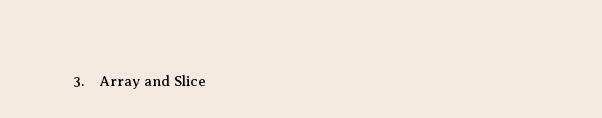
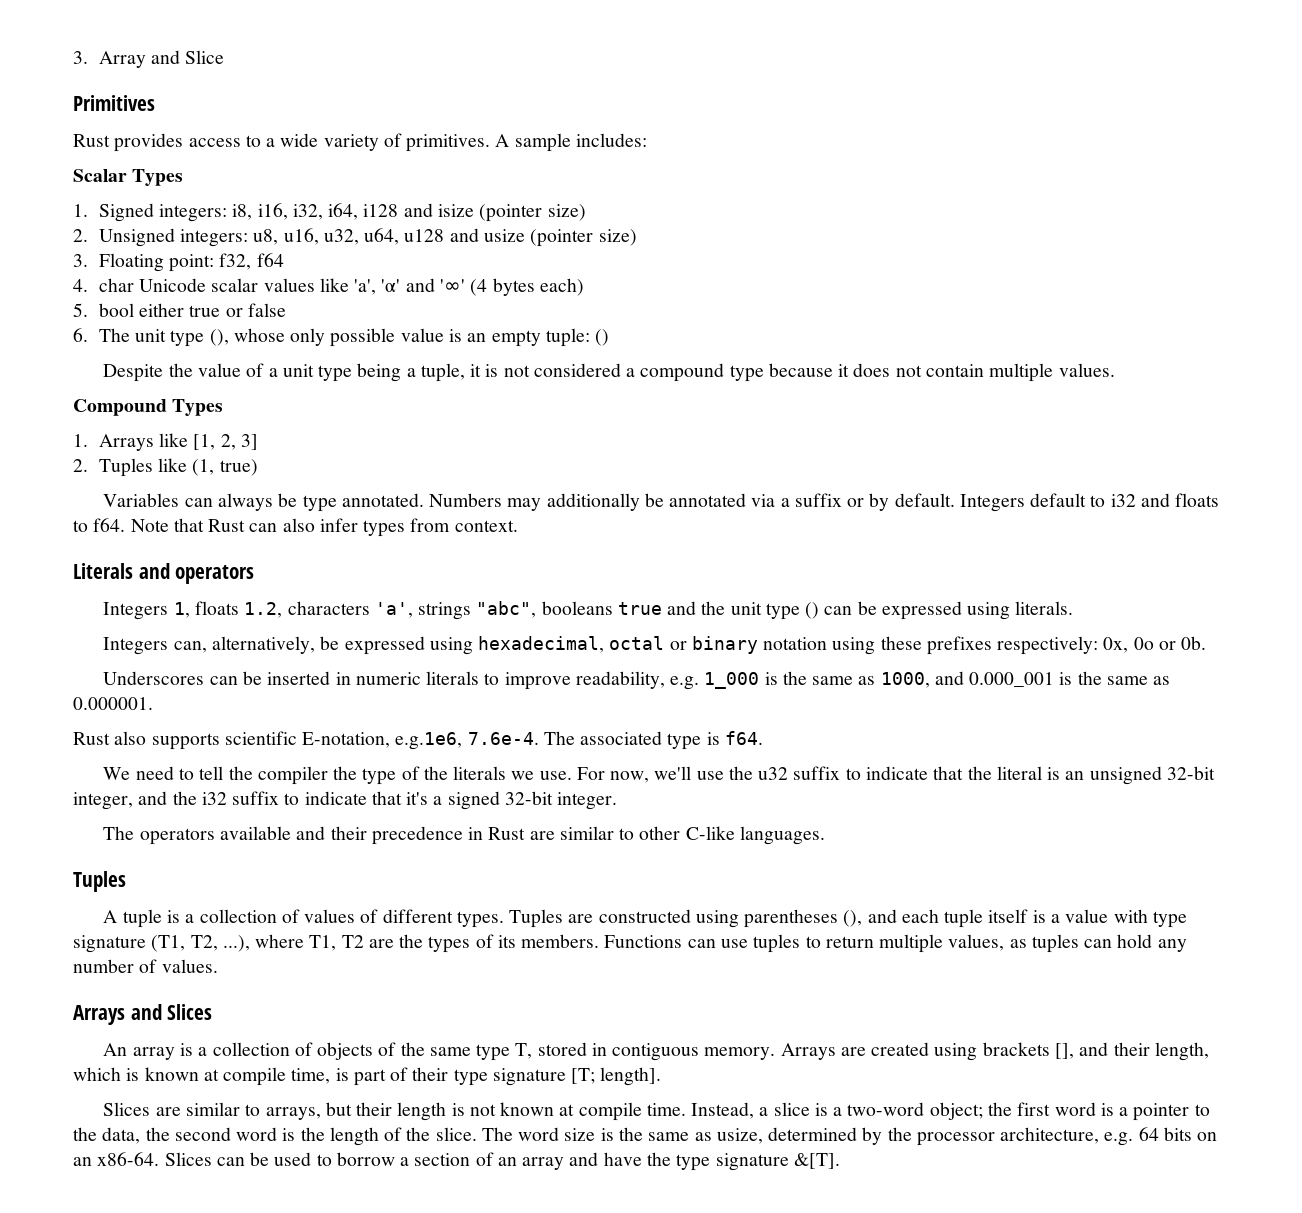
(207, 80) none -> [73,95,155,111] [73,133,647,152] [73,169,184,186] [73,203,586,222] [73,228,637,247] [73,253,284,272] [73,278,584,296] [73,303,286,317] [73,328,610,347] [103,363,1115,382] [73,399,224,416] [73,433,258,451] [73,458,258,477] [103,493,1220,512] [73,518,518,537] [73,563,255,584] [103,601,1074,620] [103,636,1207,655] [103,671,1171,690] [73,697,153,710] [73,731,763,750] [103,766,1215,785] [73,791,618,810] [103,826,825,845] [73,871,126,892] [103,909,1187,928] [73,934,1187,953] [73,959,218,973] [73,1004,213,1025] [103,1042,1209,1061] [73,1067,662,1086] [103,1102,1210,1121] [73,1127,1218,1146] [73,1152,840,1171] // Primitives // Rust provides access to a wide variety of primitives. A sample includes: // Scalar Types // 1. Signed integers: i8, i16, i32, i64, i128 and isize (pointer size) // 2. Unsigned integers: u8, u16, u32, u64, u128 and usize (pointer size) // 3. Floating point: f32, f64 // 4. char Unicode scalar values like 'a', 'α' and '∞' (4 bytes each) // 5. bool either true or false // 6. The unit type (), whose only possible value is an empty tuple: () // Despite the value of a unit type being a tuple, it is not considered a compound type because it does not contain multiple values. // Compound Types // 1. Arrays like [1, 2, 3] // 2. Tuples like (1, true) // Variables can always be type annotated. Numbers may additionally be annotated via a suffix or by default. Integers default to i32 and floats to f64. Note that Rust can also infer types from context. // Literals and operators // Integers 1, floats 1.2, characters 'a', strings "abc", booleans true and the unit type () can be expressed using literals. // Integers can, alternatively, be expressed using hexadecimal, octal or binary notation using these prefixes respectively: 0x, 0o or 0b. // Underscores can be inserted in numeric literals to improve readability, e.g. 1_000 is the same as 1000, and 0.000_001 is the same as 0.000001. // Rust also supports scientific E-notation, e.g.1e6, 7.6e-4. The associated type is f64. // We need to tell the compiler the type of the literals we use. For now, we'll use the u32 suffix to indicate that the literal is an unsigned 32-bit integer, and the i32 suffix to indicate that it's a signed 32-bit integer. // The operators available and their precedence in Rust are similar to other C-like languages. // Tuples // A tuple is a collection of values of different types. Tuples are constructed using parentheses (), and each tuple itself is a value with type signature (T1, T2, ...), where T1, T2 are the types of its members. Functions can use tuples to return multiple values, as tuples can hold any number of values. // Arrays and Slices // An array is a collection of objects of the same type T, stored in contiguous memory. Arrays are created using brackets [], and their length, which is known at compile time, is part of their type signature [T; length]. // Slices are similar to arrays, but their length is not known at compile time. Instead, a slice is a two-word object; the first word is a pointer to the data, the second word is the length of the slice. The word size is the same as usize, determined by the processor architecture, e.g. 64 bits on an x86-64. Slices can be used to borrow a section of an array and have the type signature &[T].

